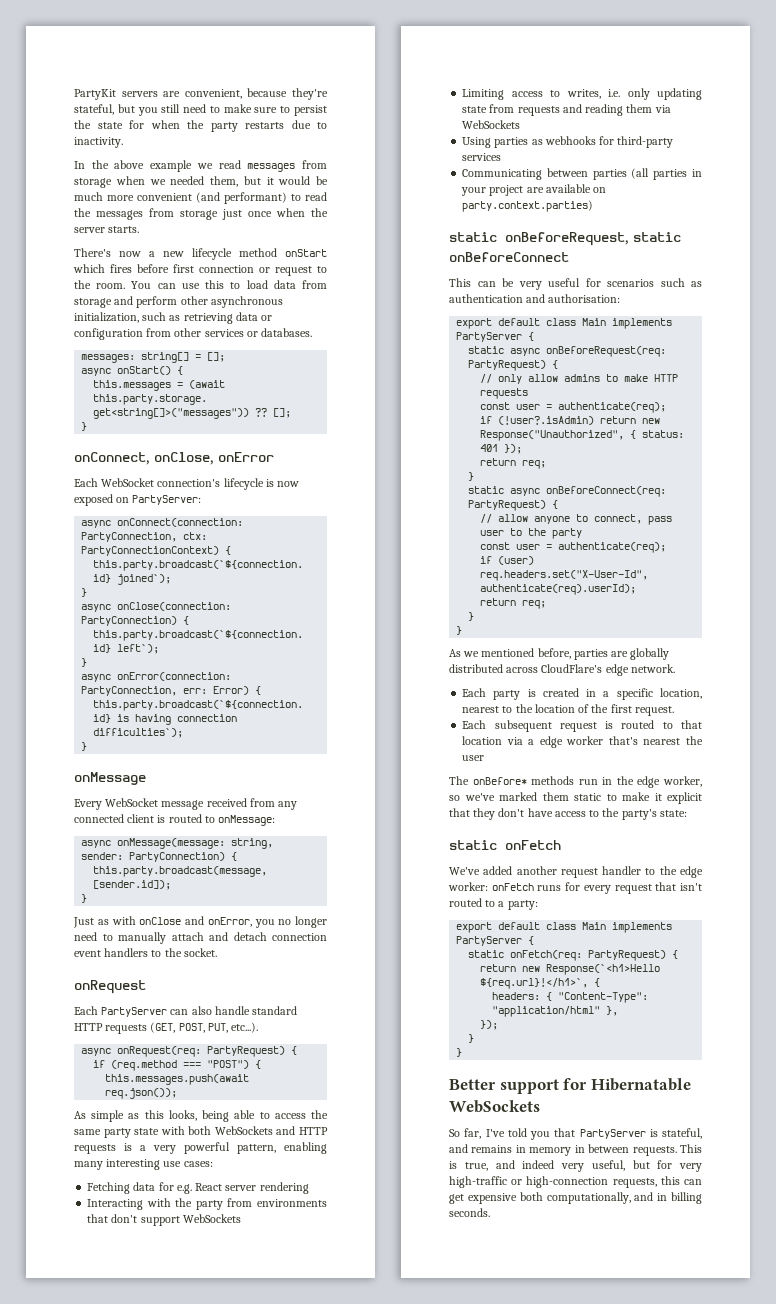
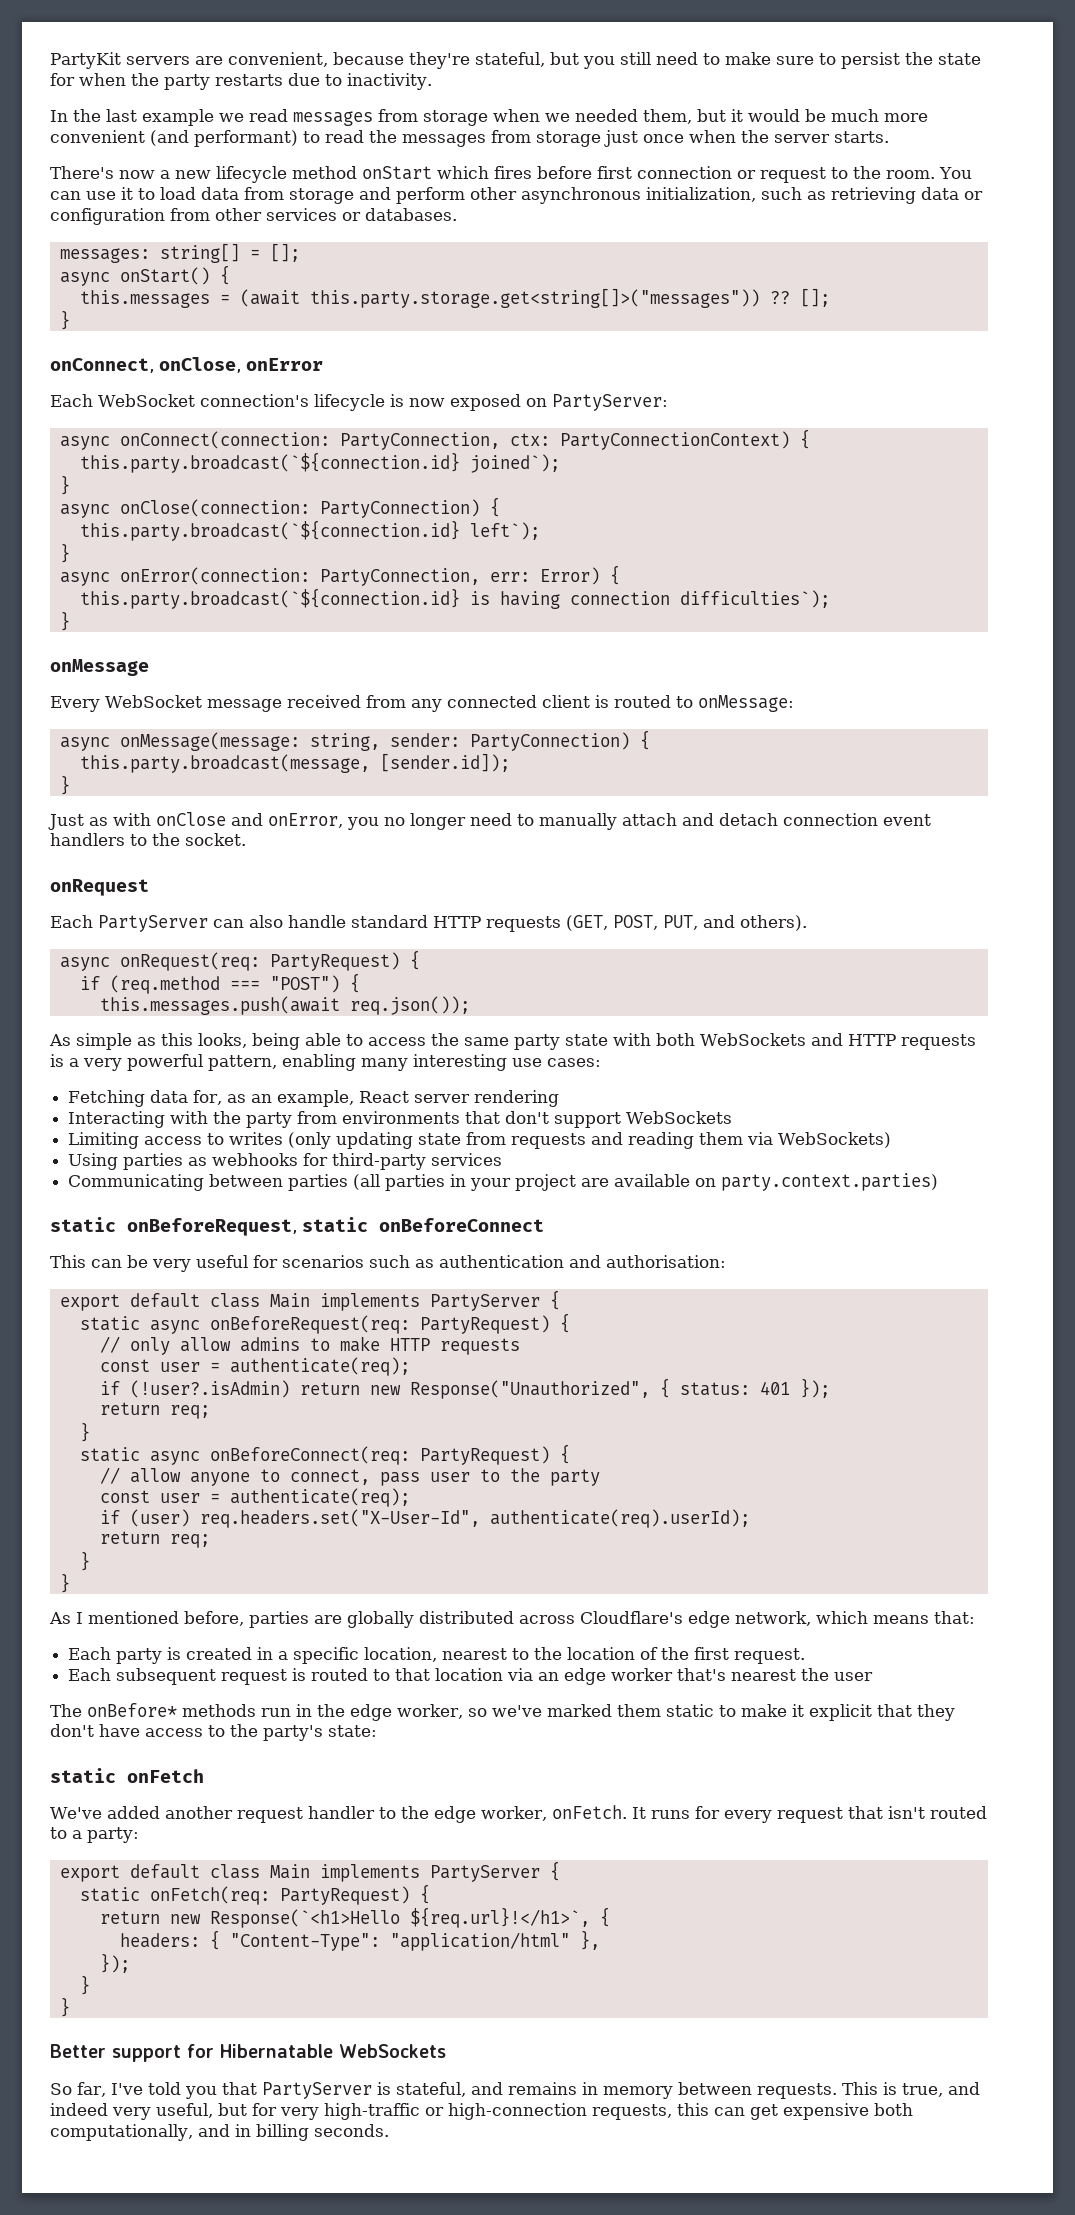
[114,160,145,169] above -> [106,109,137,122] last
[205,280,225,289] this -> [121,187,133,200] it
[231,1022,259,1033] etc...). -> [703,915,807,931] and others).
[158,1182,192,1194] for e.g. -> [193,1090,355,1107] for, as an example,
[566,88,650,100] writes, i.e. only -> [229,1132,332,1149] writes (only
[462,120,521,129] WebSockets -> [778,1132,892,1148] WebSockets)
[463,651,480,657] we -> [76,1612,83,1624] I
[541,664,675,676] CloudFlare's edge network. -> [580,1611,975,1628] Cloudflare's edge network, which means that:
[528,739,535,745] a -> [538,1672,560,1681] an
[448,882,534,891] worker: onFetch -> [480,1805,646,1821] worker, onFetch. It
[574,1145,585,1153] in -> (673, 2092) none

